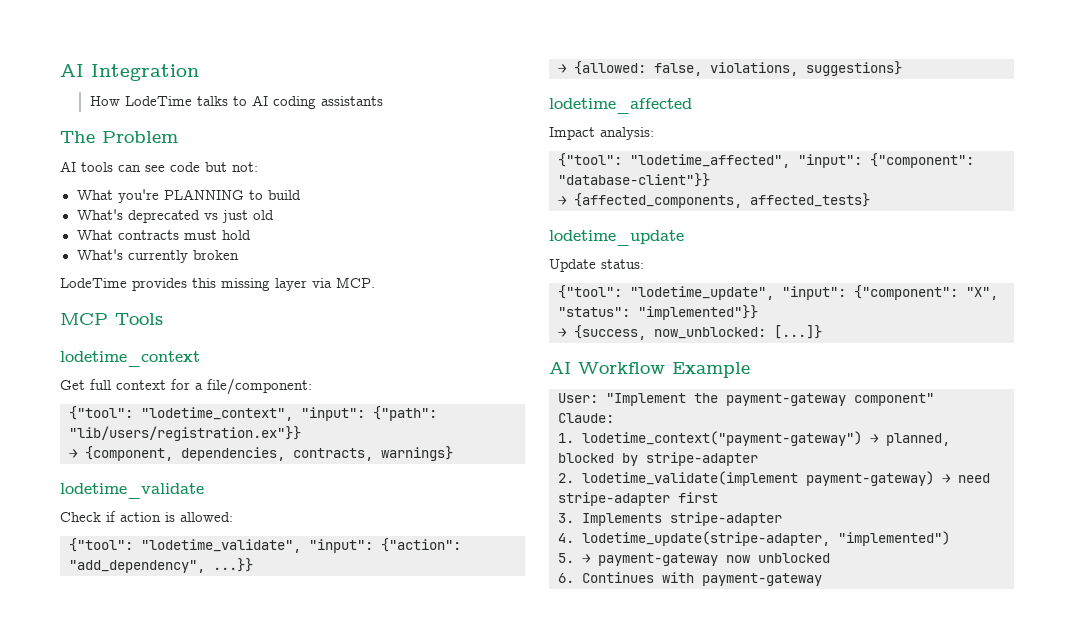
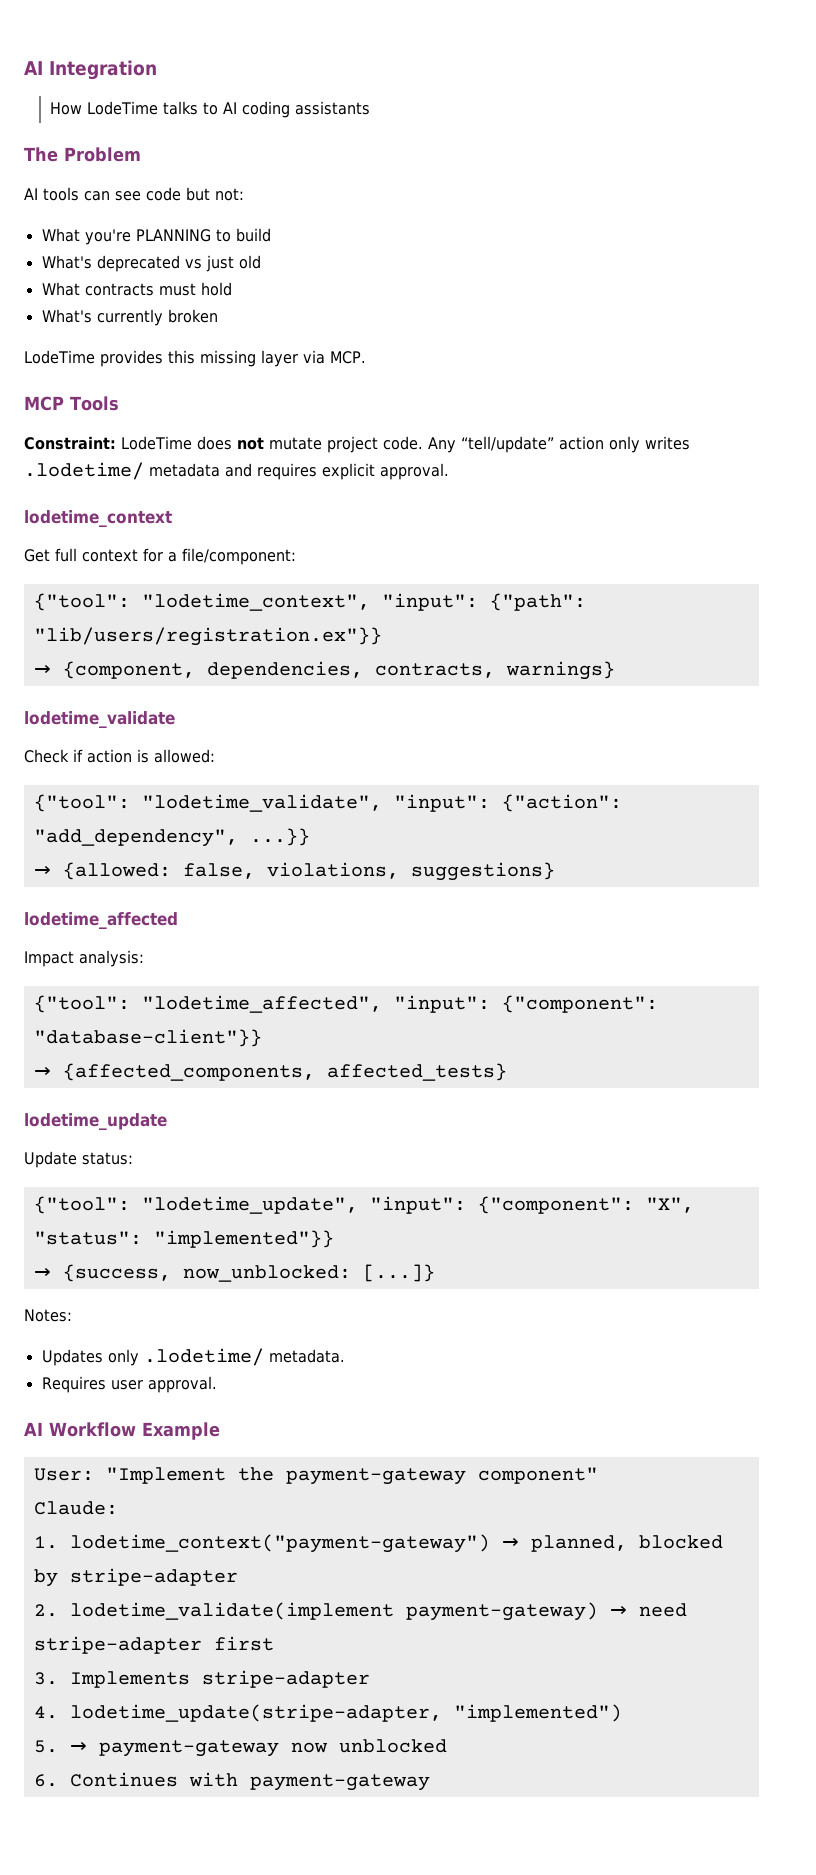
(163, 319) none -> [24,436,690,453] [24,462,449,480] // Constraint: LodeTime does not mutate project code. Any “tell/update” action only writes .lodetime/ metadata and requires explicit approval.
(822, 332) none -> [24,1309,72,1322] [41,1348,345,1366] [41,1376,217,1393] // Notes: // Updates only .lodetime/ metadata. // Requires user approval.

